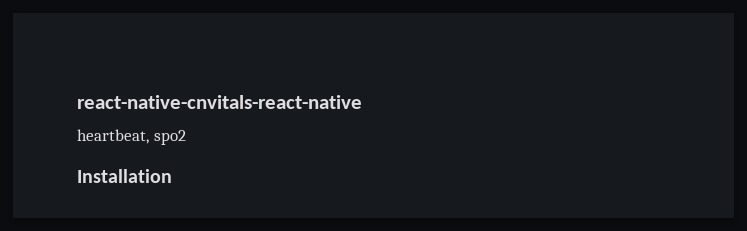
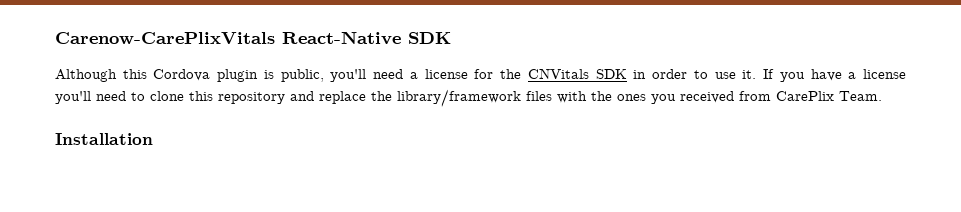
[77,95,362,109] [77,129,186,145] react-native-cnvitals-react-native // heartbeat, spo2 -> [55,31,451,45] [55,68,907,82] [55,89,882,107] Carenow-CarePlixVitals React-Native SDK // Although this Cordova plugin is public, you'll need a license for the CNVitals SDK in order to use it. If you have a license you'll need to clone this repository and replace the library/framework files with the ones you received from CarePlix Team.

